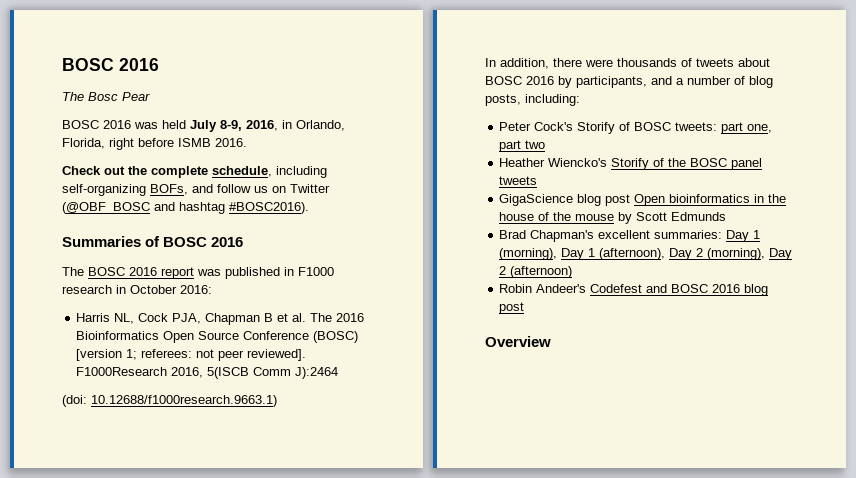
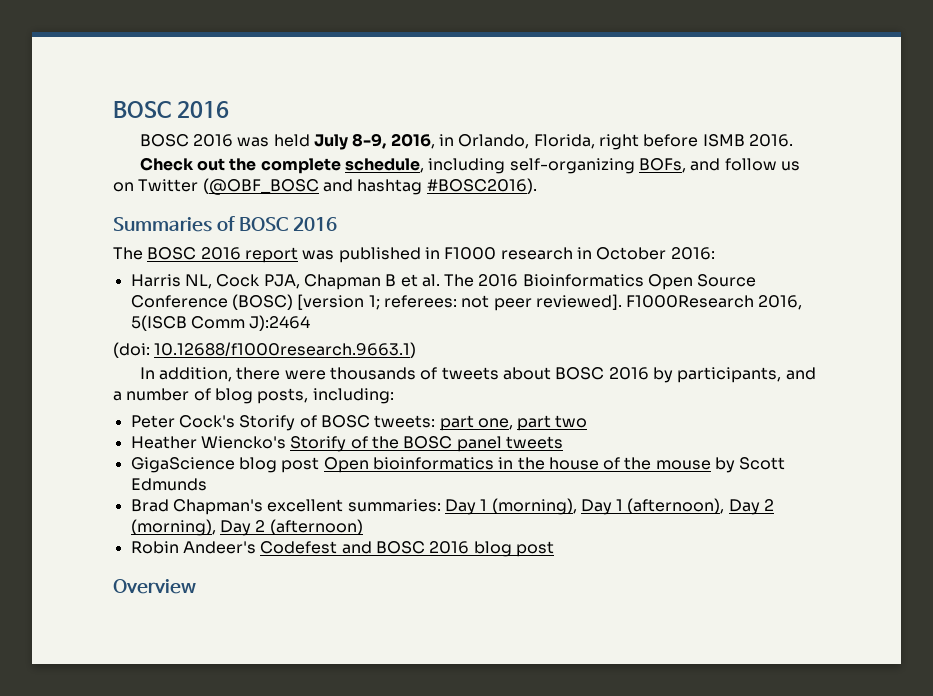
[62,58,159,71] [62,92,150,101] BOSC 2016 // The Bosc Pear -> [113,101,229,118] BOSC 2016

